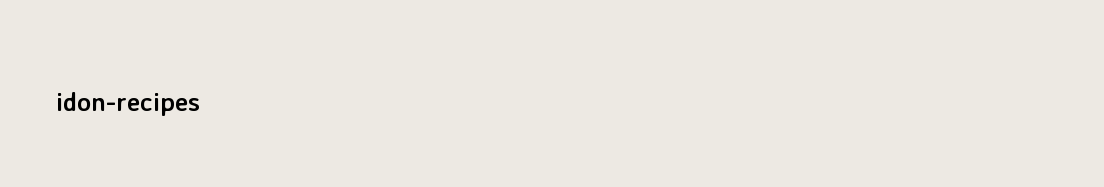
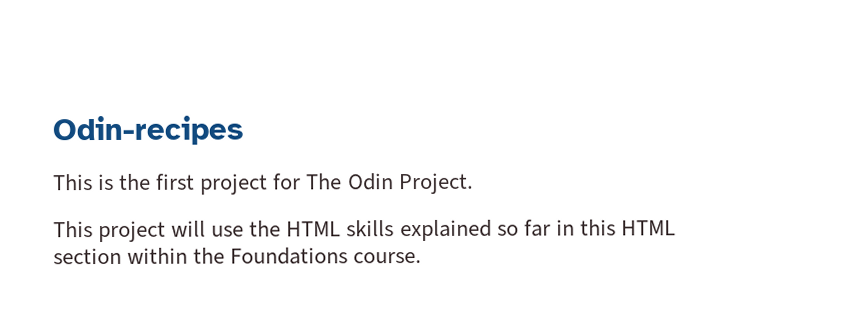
[56,92,200,116] idon-recipes -> [52,115,244,146] [53,172,474,195] [53,219,676,243] [53,247,423,265] Odin-recipes // This is the first project for The Odin Project. // This project will use the HTML skills explained so far in this HTML section within the Foundations course.

